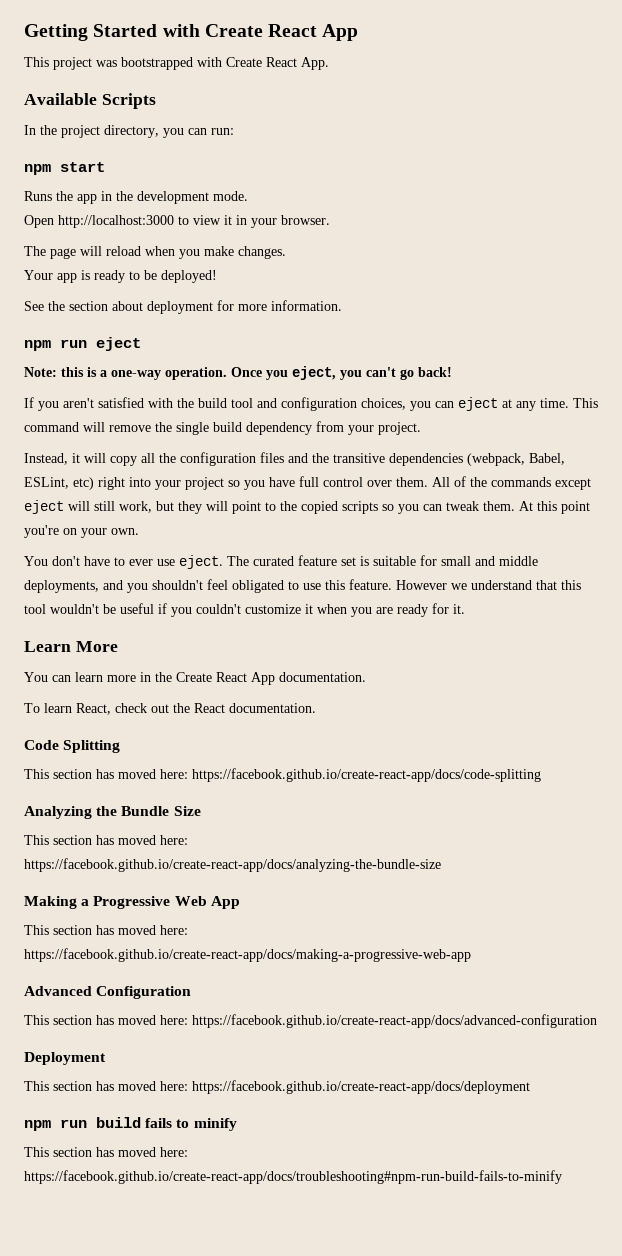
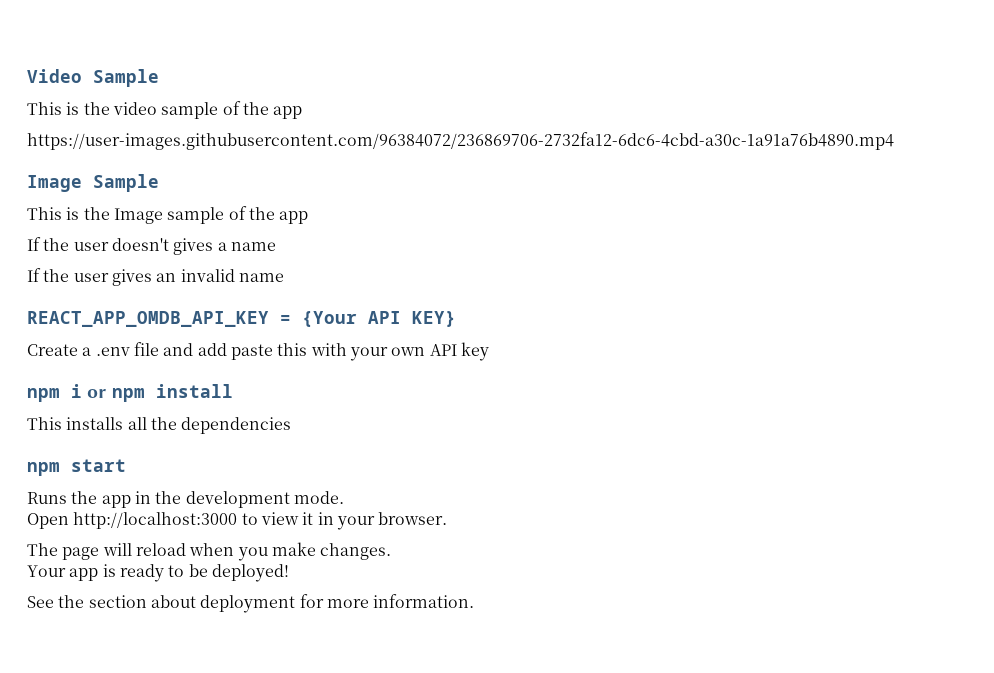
[24,24,359,41] [24,57,329,70] [24,93,156,109] [24,125,234,138] Getting Started with Create React App // This project was bootstrapped with Create React App. // Available Scripts // In the project directory, you can run: -> [27,69,159,87] [27,101,303,119] [27,132,894,150] [27,174,159,192] [27,206,309,224] [27,237,276,255] [27,268,284,286] [27,311,456,327] [27,342,489,361] [27,384,233,402] [27,417,292,434] Video Sample // This is the video sample of the app // https://user-images.githubusercontent.com/96384072/236869706-2732fa12-6dc6-4cbd-a30c-1a91a76b4890.mp4 // Image Sample // This is the Image sample of the app // If the user doesn't gives a name // If the user gives an invalid name // REACT_APP_OMDB_API_KEY = {Your API KEY} // Create a .env file and add paste this with your own API key // npm i or npm install // This installs all the dependencies
[24,337,141,351] [24,366,452,380] [24,397,598,411] [24,421,421,435] [24,452,565,466] [24,476,591,490] [24,500,590,514] [24,525,139,538] [24,555,538,569] [24,579,581,593] [24,603,465,617] [24,641,118,652] [24,672,366,685] [24,703,316,715] [24,740,121,753] [24,768,541,782] [24,806,201,819] [24,835,188,845] [24,858,441,872] [24,896,240,909] [24,925,188,935] [24,948,471,962] [24,986,192,999] [24,1014,597,1028] [24,1052,106,1065] [24,1080,530,1094] [24,1117,237,1131] [24,1147,188,1157] [24,1170,562,1184] // npm run eject // Note: this is a one-way operation. Once you eject, you can't go back! // If you aren't satisfied with the build tool and configuration choices, you can eject at any time. This command will remove the single build dependency from your project. // Instead, it will copy all the configuration files and the transitive dependencies (webpack, Babel, ESLint, etc) right into your project so you have full control over them. All of the commands except eject will still work, but they will point to the copied scripts so you can tweak them. At this point you're on your own. // You don't have to ever use eject. The curated feature set is suitable for small and middle deployments, and you shouldn't feel obligated to use this feature. However we understand that this tool wouldn't be useful if you couldn't customize it when you are ready for it. // Learn More // You can learn more in the Create React App documentation. // To learn React, check out the React documentation. // Code Splitting // This section has moved here: https://facebook.github.io/create-react-app/docs/code-splitting // Analyzing the Bundle Size // This section has moved here: https://facebook.github.io/create-react-app/docs/analyzing-the-bundle-size // Making a Progressive Web App // This section has moved here: https://facebook.github.io/create-react-app/docs/making-a-progressive-web-app // Advanced Configuration // This section has moved here: https://facebook.github.io/create-react-app/docs/advanced-configuration // Deployment // This section has moved here: https://facebook.github.io/create-react-app/docs/deployment // npm run build fails to minify // This section has moved here: https://facebook.github.io/create-react-app/docs/troubleshooting#npm-run-build-fails-to-minify -> (475, 601) none

